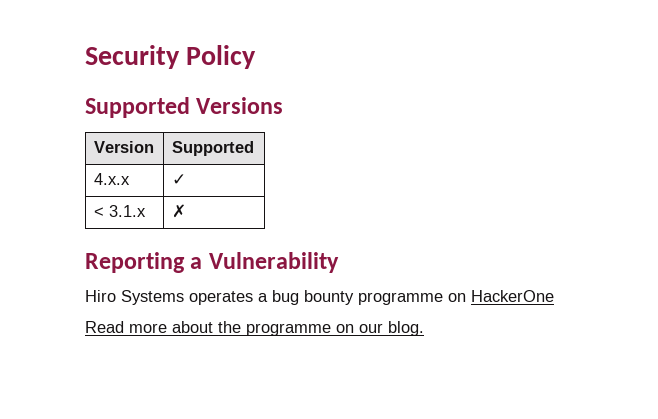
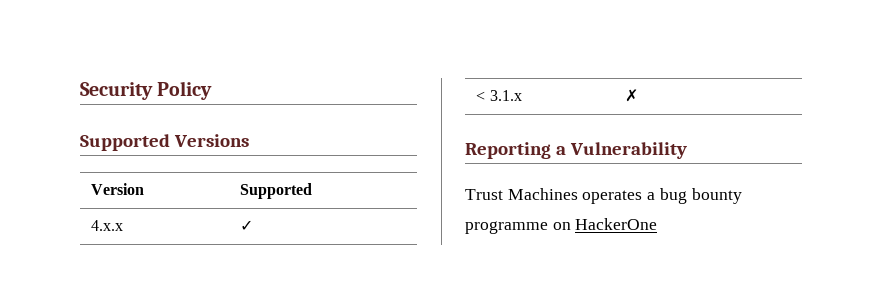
[85,290,184,305] Hiro Systems -> [465,188,578,200] Trust Machines
[85,321,424,336] // Read more about the programme on our blog. -> (658, 224) none

